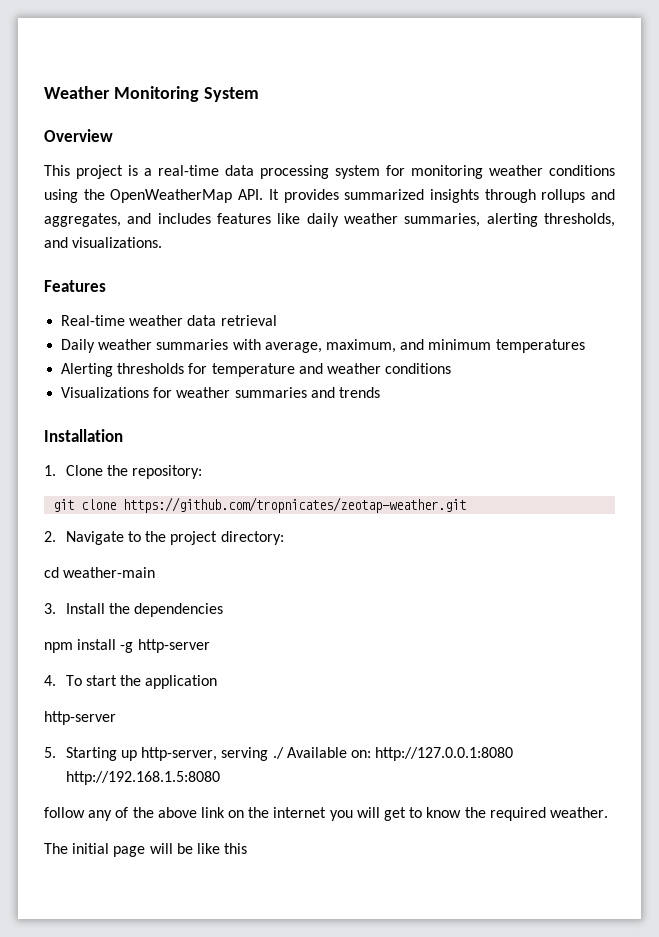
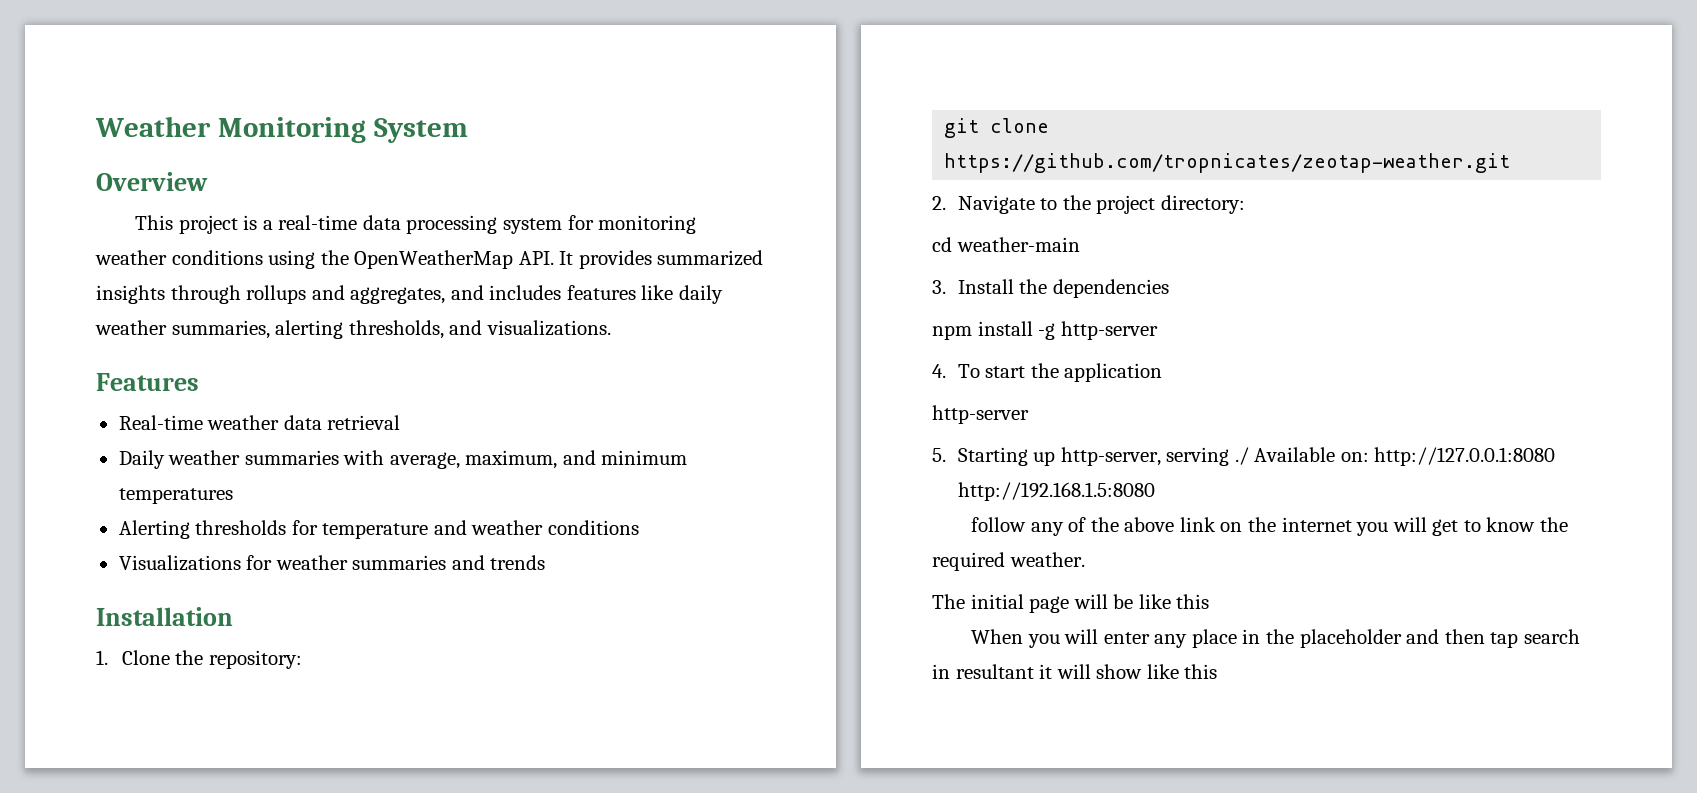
(248, 848) none -> [971,629,1580,648] [932,664,1218,679] // When you will enter any place in the placeholder and then tap search in resultant it will show like this

